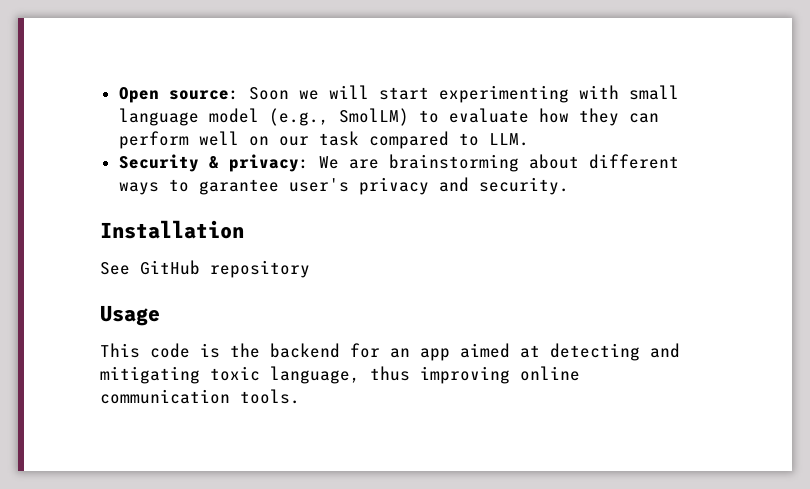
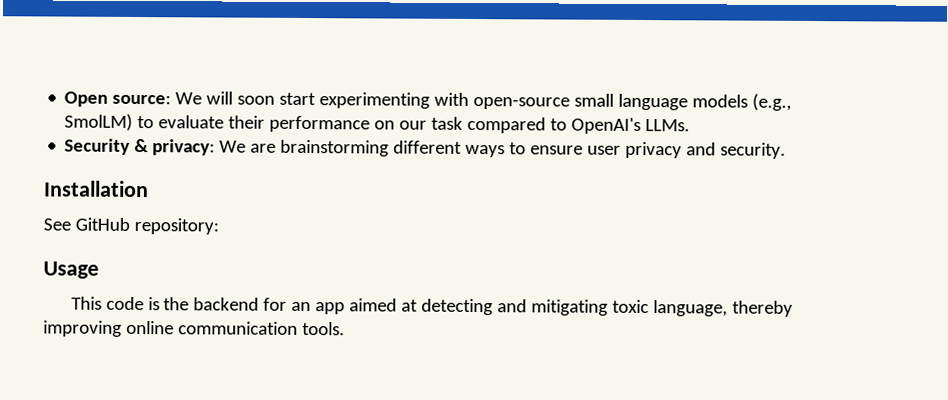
[248,85,369,100] Soon we will -> [175,91,276,105] We will soon
(619, 92) none -> [473,96,571,110] open-source
[208,108,259,123] model -> [692,94,749,108] models
[538,108,659,126] [118,131,239,149] how they can perform well -> [228,115,371,133] their performance
[488,133,529,146] LLM. -> [571,117,691,134] OpenAI's LLMs.
[528,154,579,169] about -> (390, 148) none
[198,178,349,195] garantee user's -> [530,145,622,155] ensure user
[210,260,310,278] repository -> [133,217,219,235] repository:
[370,366,410,381] thus -> [732,300,794,317] thereby

